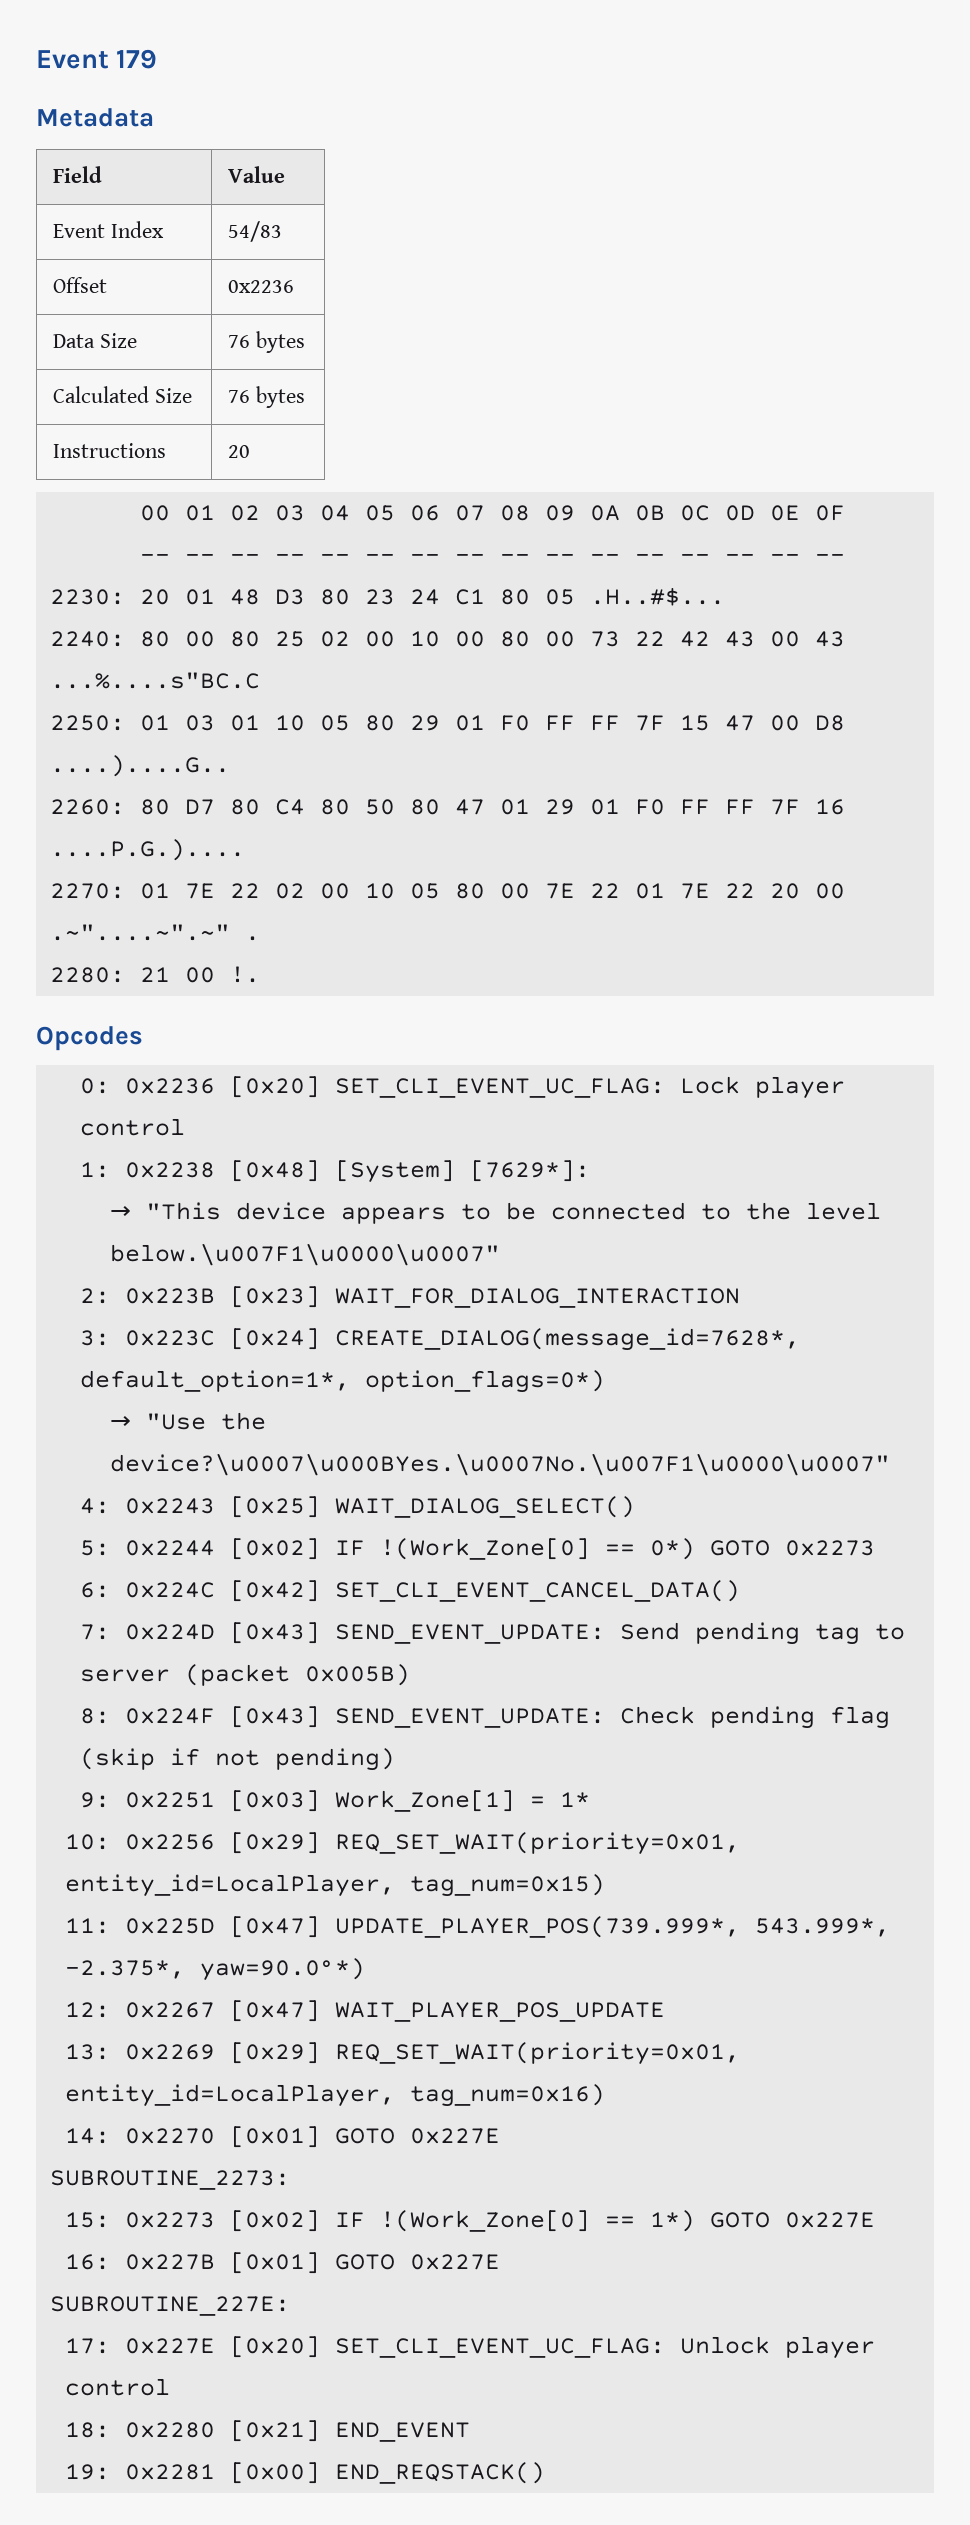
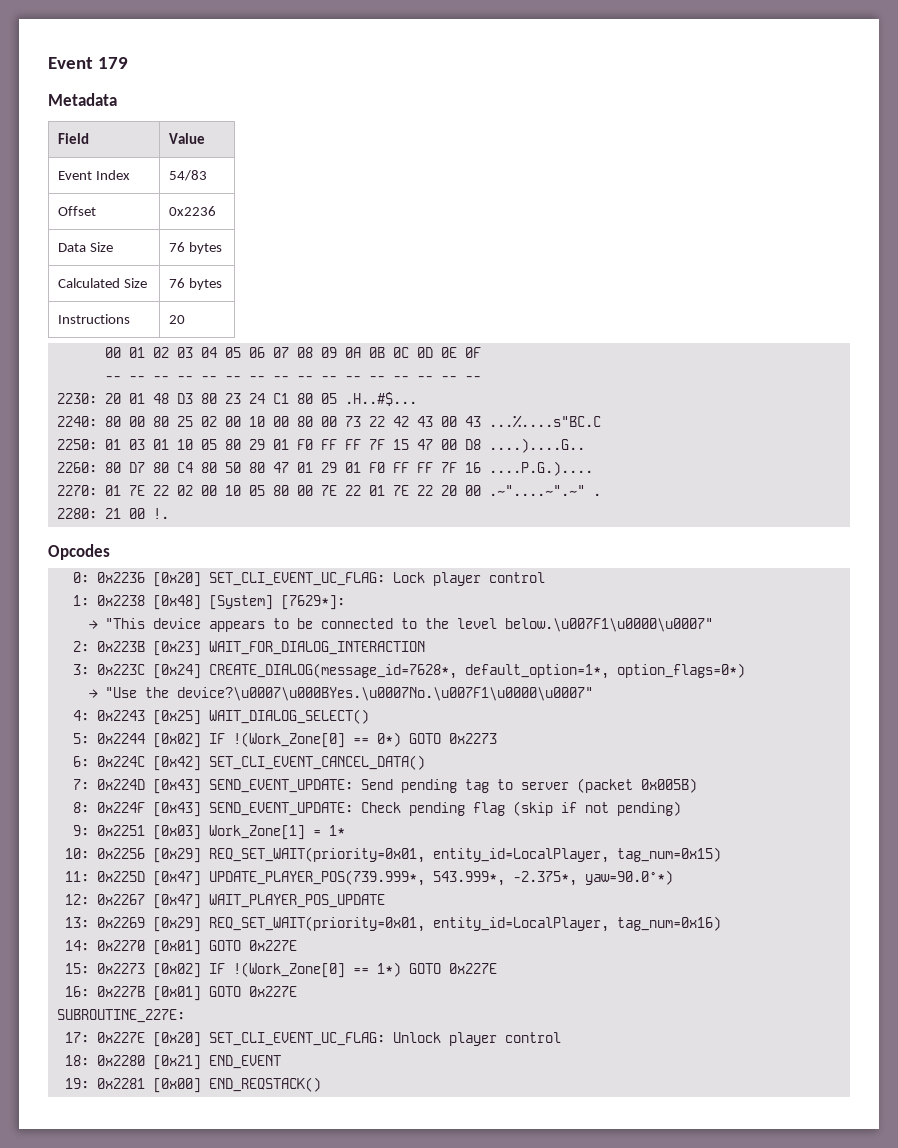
[50,2170,291,2190] // SUBROUTINE_2273: -> (297, 945) none

